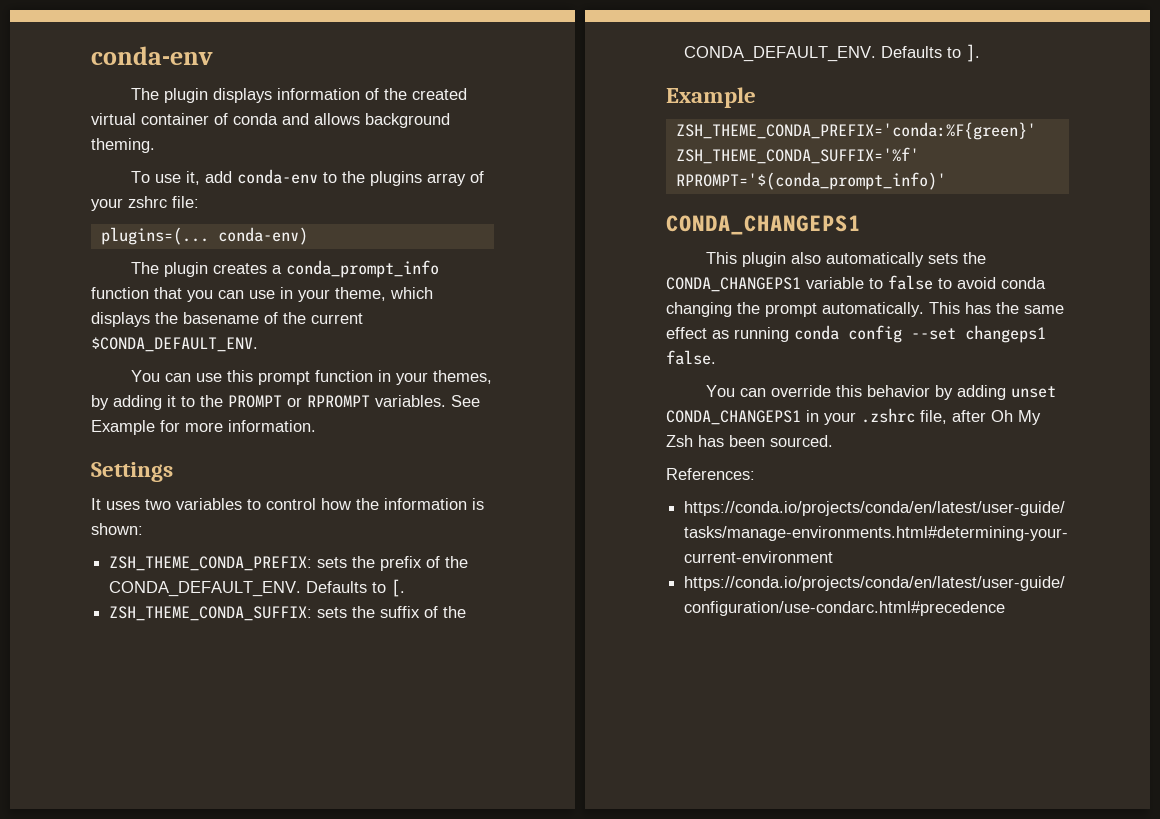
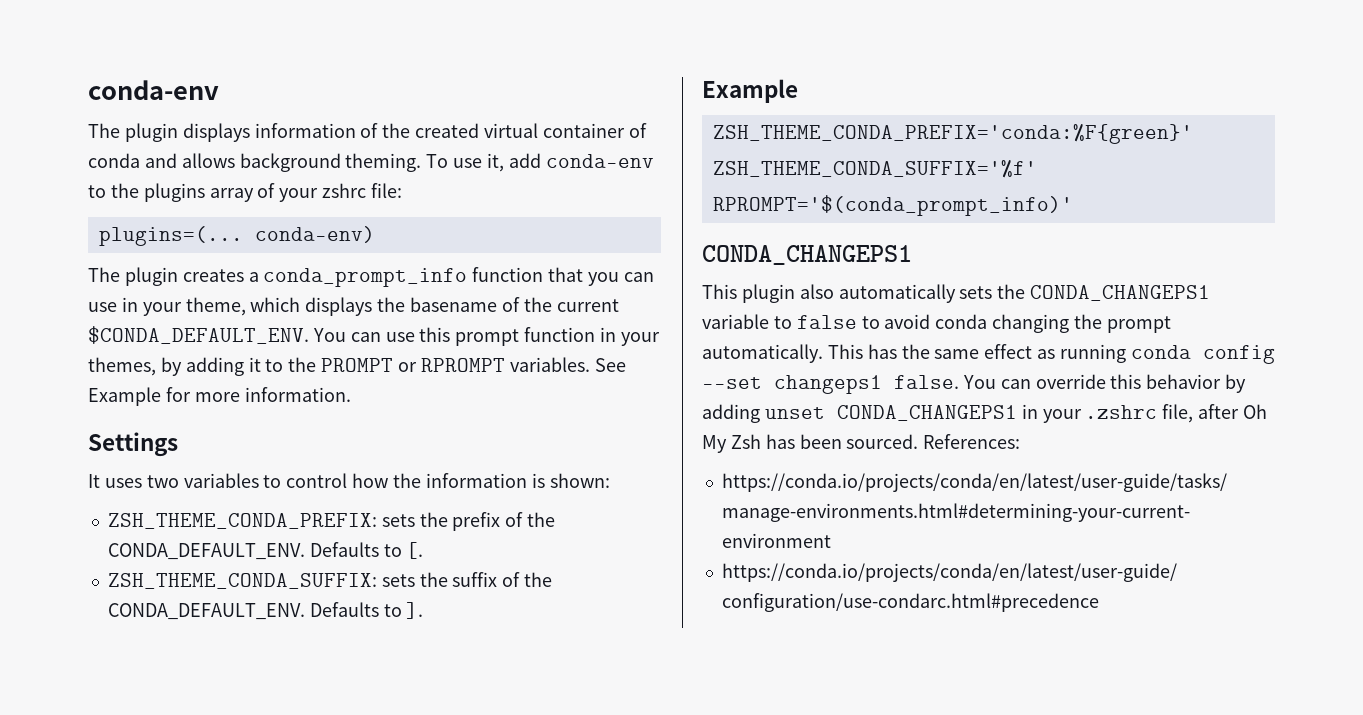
(155, 145) // -> (422, 162) none
(258, 344) // -> (309, 335) none
(716, 357) // -> (959, 382) none
(833, 441) // -> (919, 441) none

